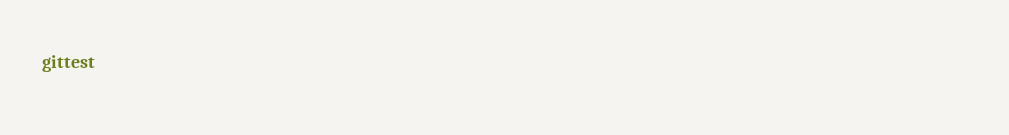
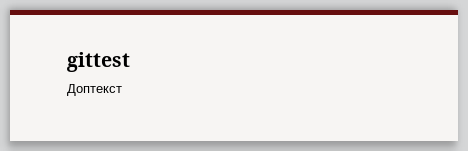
(95, 63) none -> [67,84,122,96] // Доптекст

